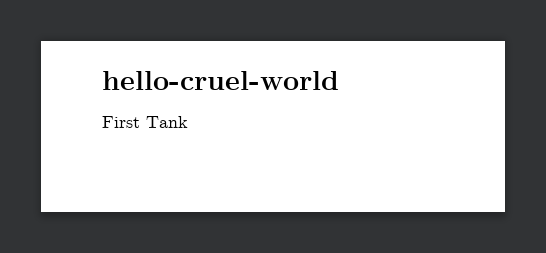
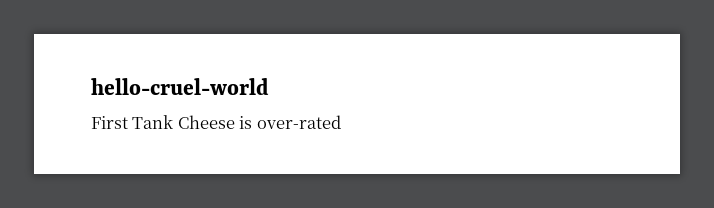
(188, 122) none -> [177,115,341,129] Cheese is over-rated

